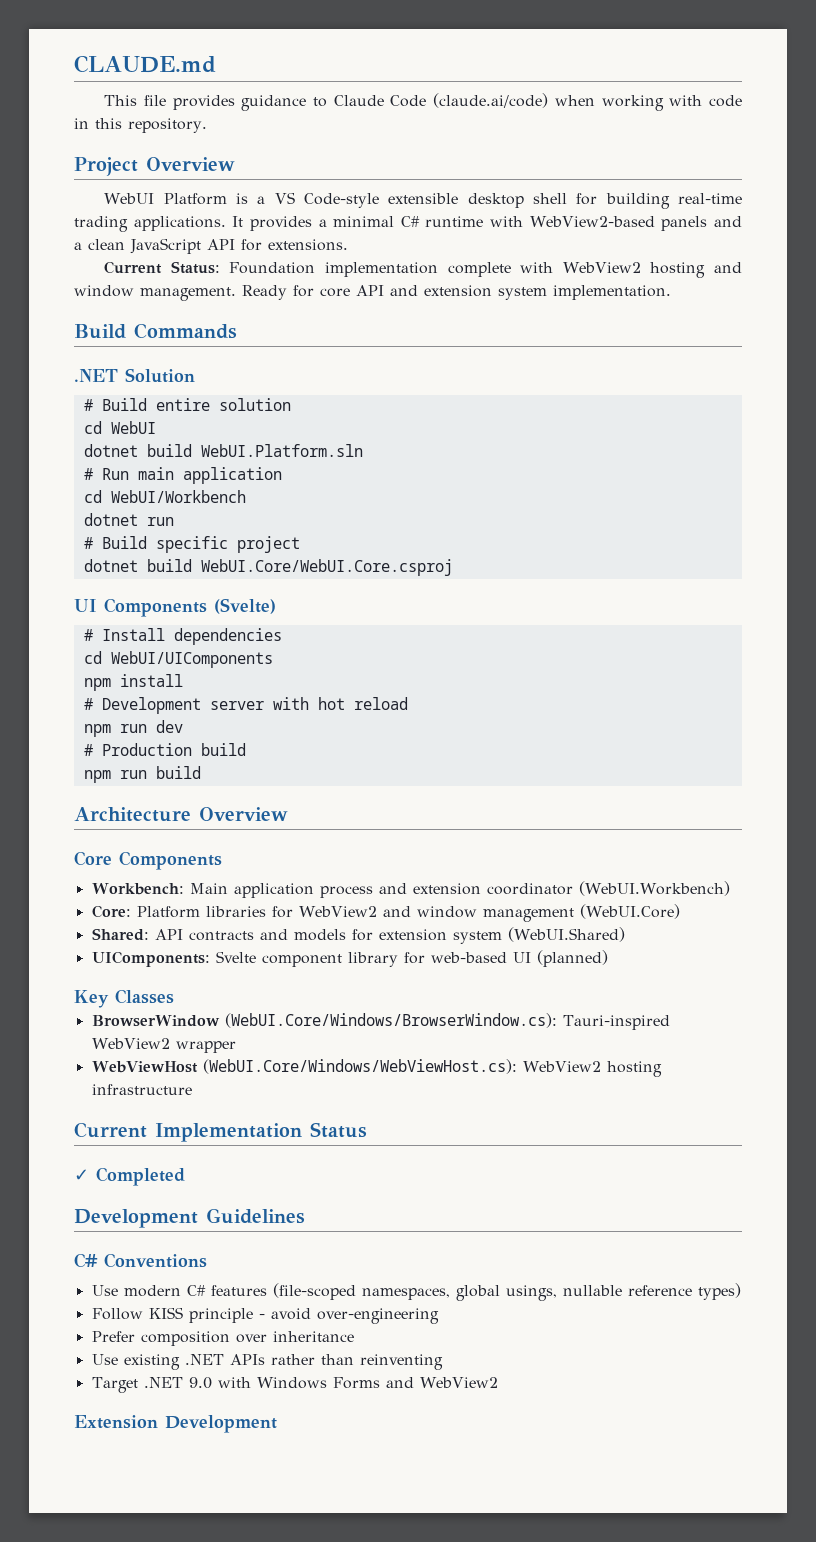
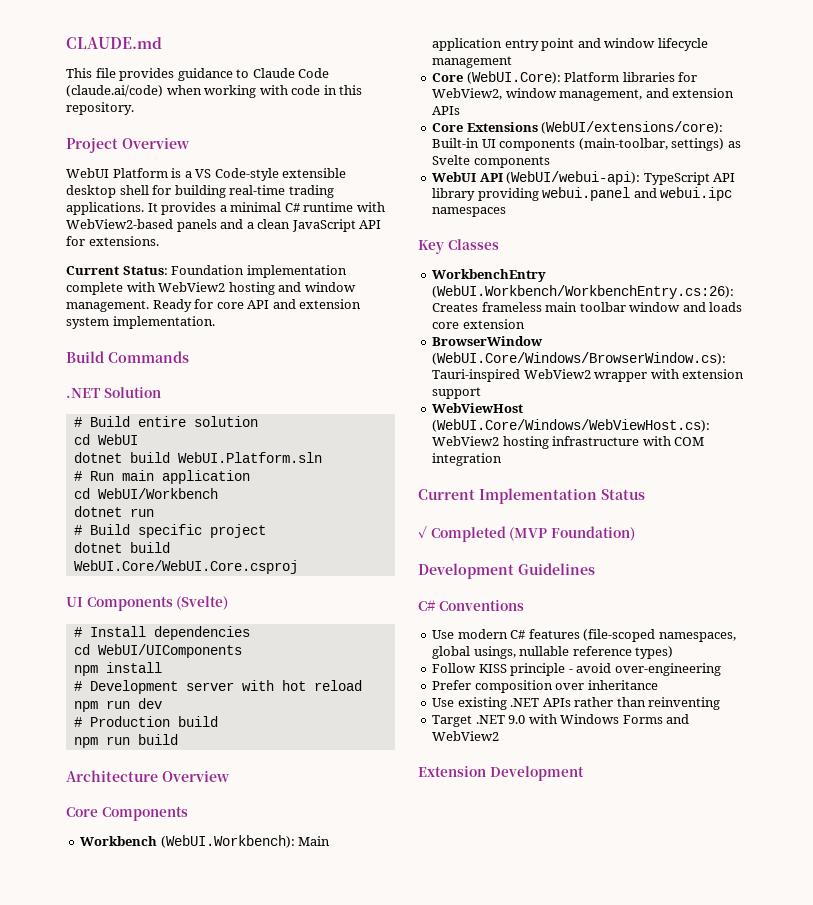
[91,881,730,898] [91,904,680,922] [91,927,625,944] [91,950,608,967] [74,989,174,1008] Workbench: Main application process and extension coordinator (WebUI.Workbench) // Core: Platform libraries for WebView2 and window management (WebUI.Core) // Shared: API contracts and models for extension system (WebUI.Shared) // UIComponents: Svelte component library for web-based UI (planned) // Key Classes -> [80,835,331,848] [432,38,708,51] [432,56,513,68] [432,71,698,84] [432,88,735,101] [432,106,461,115] [432,121,724,134] [432,138,741,151] [432,155,550,168] [432,171,736,185] [432,187,733,201] [432,207,507,217] [418,239,499,254] [432,269,547,282] [432,285,735,299] [432,302,743,312] [432,319,525,329] Workbench (WebUI.Workbench): Main application entry point and window lifecycle management // Core (WebUI.Core): Platform libraries for WebView2, window management, and extension APIs // Core Extensions (WebUI/extensions/core): Built-in UI components (main-toolbar, settings) as Svelte components // WebUI API (WebUI/webui-api): TypeScript API library providing webui.panel and webui.ipc namespaces // Key Classes // WorkbenchEntry (WebUI.Workbench/WorkbenchEntry.cs:26): Creates frameless main toolbar window and loads core extension
(236, 1047) none -> [650,369,745,379] [432,387,482,399] with extension support
(192, 1089) none -> [642,436,705,446] [432,453,503,466] with COM integration
(185, 1176) none -> [509,526,635,541] (MVP Foundation)

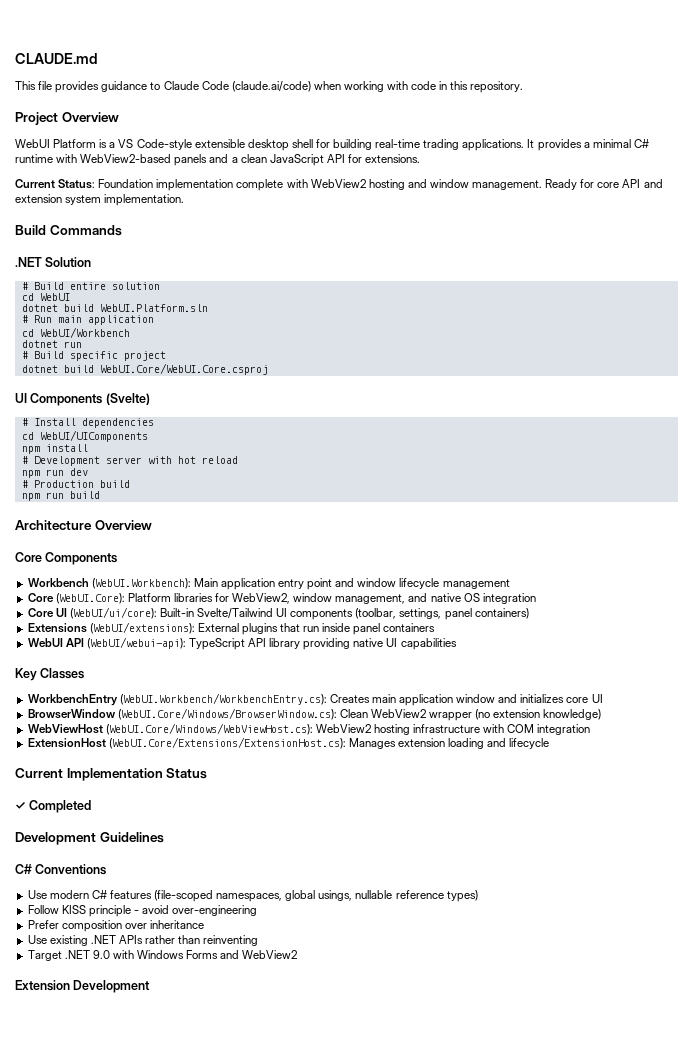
[672,88,735,98] [432,106,461,115] [432,121,724,134] [432,138,741,151] [432,155,550,168] extension APIs // Core Extensions (WebUI/extensions/core): Built-in UI components (main-toolbar, settings) as Svelte components -> [430,593,536,604] [27,607,529,620] [27,622,436,635] native OS integration // Core UI (WebUI/ui/core): Built-in Svelte/Tailwind UI components (toolbar, settings, panel containers) // Extensions (WebUI/extensions): External plugins that run inside panel containers
[542,187,733,201] [432,207,507,217] webui.panel and webui.ipc namespaces -> [353,638,457,650] native UI capabilities
[432,285,735,299] [432,302,743,312] [432,319,525,329] (WebUI.Workbench/WorkbenchEntry.cs:26): Creates frameless main toolbar window and loads core extension -> [119,693,603,706] (WebUI.Workbench/WorkbenchEntry.cs): Creates main application window and initializes core UI
[432,369,521,382] Tauri-inspired -> [339,709,368,718] Clean
[650,369,745,379] [432,387,482,399] with extension support -> [475,709,602,720] (no extension knowledge)
(503, 459) none -> [27,737,550,749] // ExtensionHost (WebUI.Core/Extensions/ExtensionHost.cs): Manages extension loading and lifecycle
[509,526,635,541] (MVP Foundation) -> (92, 806) none

